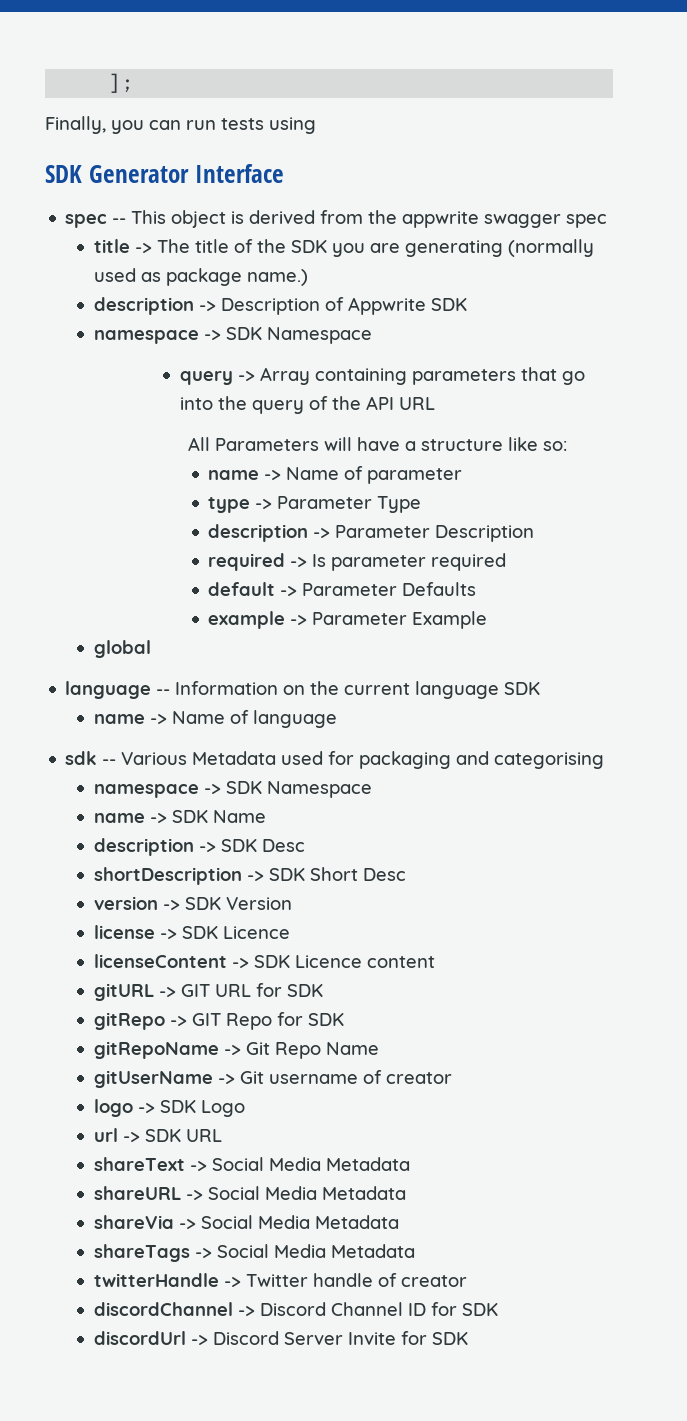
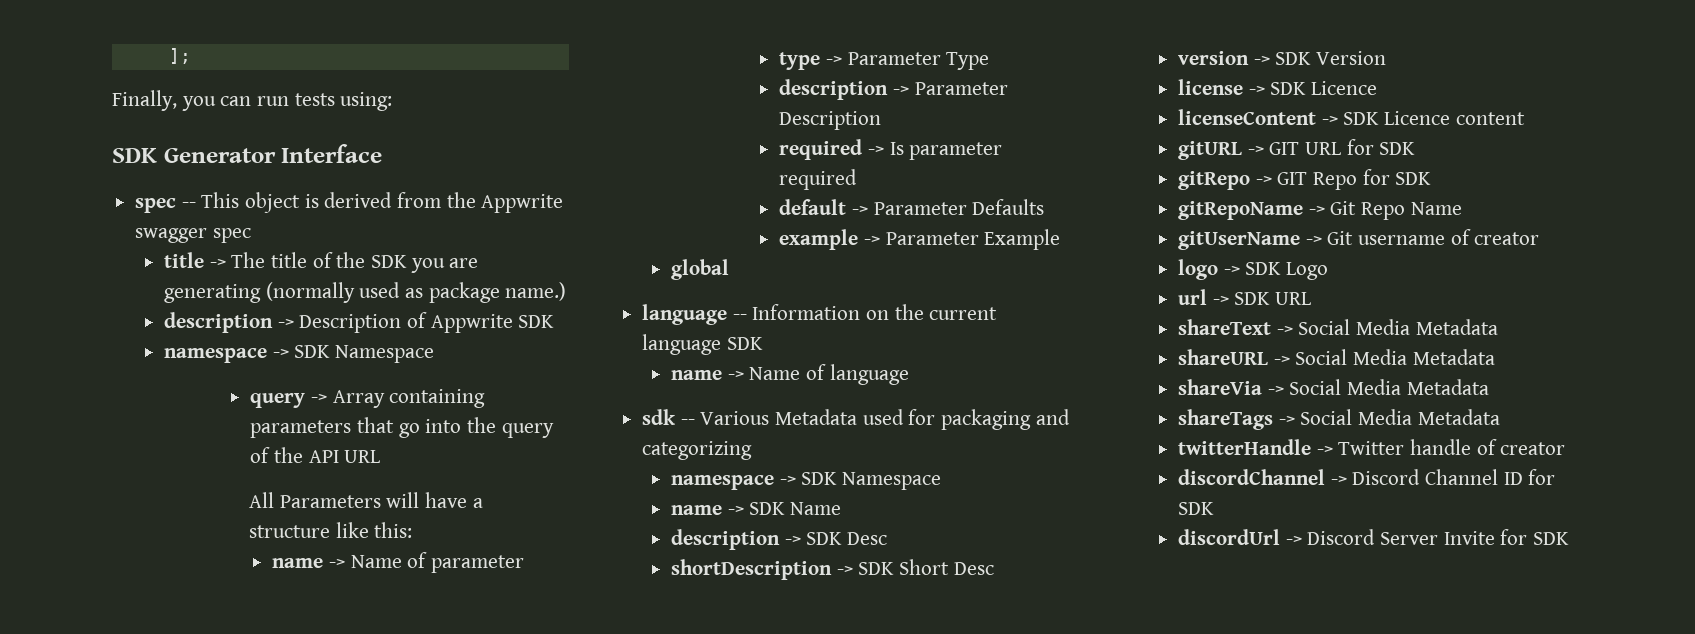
[269,117,316,134] using -> [340,92,393,111] using:
[402,211,480,228] appwrite -> [481,194,564,213] Appwrite
[542,441,567,451] so: -> [374,522,413,538] this:
[494,752,605,769] categorising -> [642,441,753,460] categorizing

